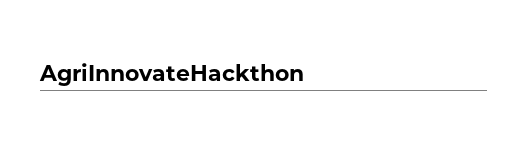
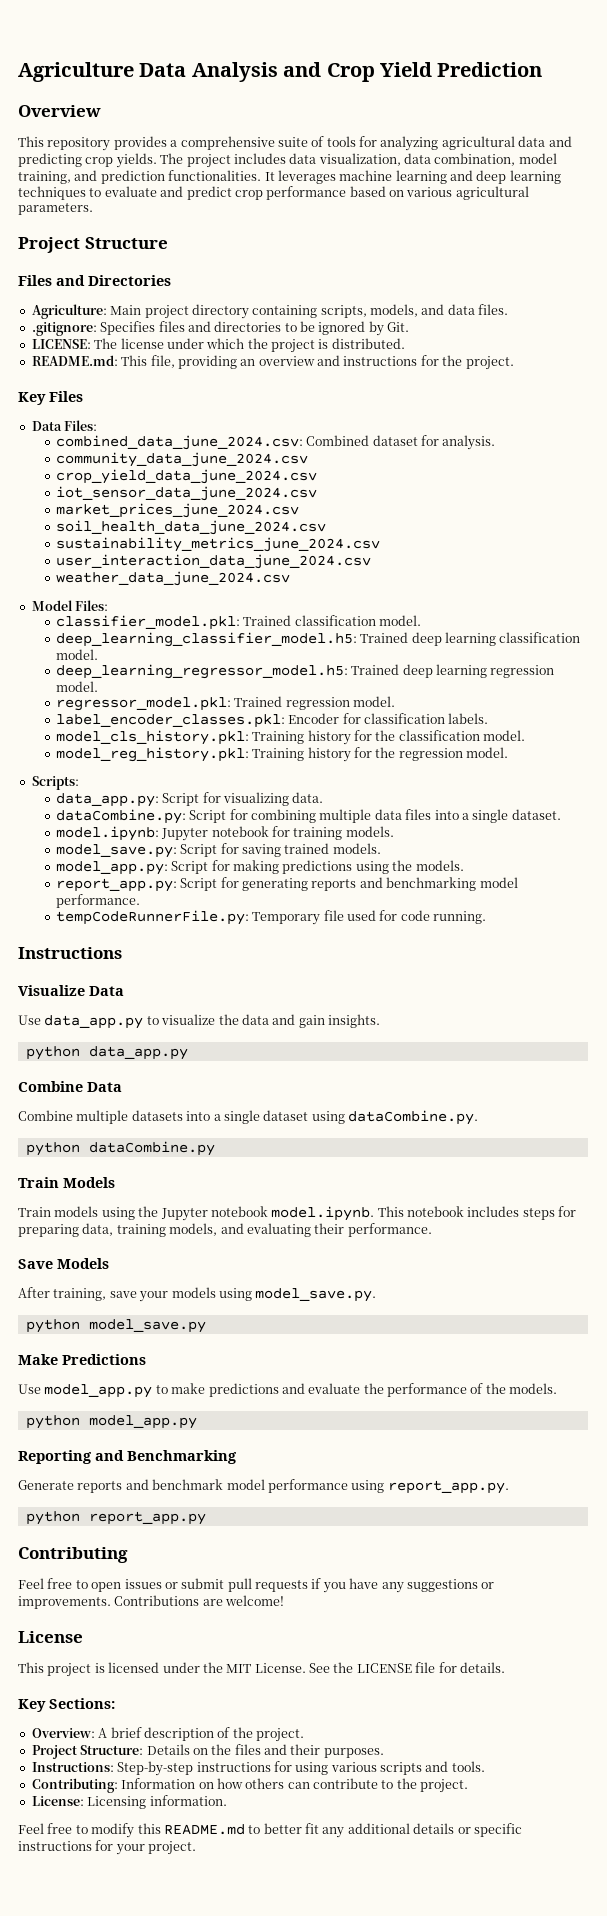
[39,63,304,86] AgriInnovateHackthon -> [18,62,543,82] [18,105,101,117] [18,136,572,151] [18,153,557,168] [18,170,561,184] [18,186,529,200] [18,203,93,215] [18,237,168,253] [18,275,171,286] [31,304,509,319] [31,321,410,336] [31,338,405,353] [31,355,514,370] [18,391,83,405] [31,420,98,431] [55,435,496,450] [55,452,308,467] [55,469,317,484] [55,486,317,501] [55,503,299,518] [55,520,326,535] [55,537,380,552] [55,554,371,569] [55,571,290,586] [31,600,109,611] [55,615,422,630] [55,632,581,647] [55,649,98,660] [55,664,555,679] [55,681,98,692] [55,696,396,711] [55,713,489,728] [55,730,526,745] [55,747,509,762] [31,776,79,790] [55,792,324,807] [55,809,561,824] [55,826,394,841] [55,843,381,858] [55,860,464,875] [55,877,518,892] [55,894,140,908] [55,910,487,925] [18,947,122,959] [18,985,124,996] [18,1014,380,1029] [25,1046,188,1060] [18,1081,122,1092] [18,1110,478,1125] [25,1141,215,1156] [18,1177,115,1188] [18,1206,577,1221] [18,1223,432,1237] [18,1258,109,1269] [18,1287,377,1302] [25,1319,206,1333] [18,1354,146,1365] [18,1383,558,1398] [25,1415,197,1429] [18,1450,237,1464] [18,1479,509,1494] [25,1511,206,1525] [18,1547,128,1563] [18,1578,495,1593] [18,1595,285,1609] [18,1631,83,1643] [18,1662,505,1677] [18,1698,115,1712] [31,1727,304,1742] [31,1744,384,1759] [31,1761,485,1776] [31,1778,469,1793] [31,1795,227,1809] [18,1823,522,1838] [18,1840,197,1855] Agriculture Data Analysis and Crop Yield Prediction // Overview // This repository provides a comprehensive suite of tools for analyzing agricultural data and predicting crop yields. The project includes data visualization, data combination, model training, and prediction functionalities. It leverages machine learning and deep learning techniques to evaluate and predict crop performance based on various agricultural parameters. // Project Structure // Files and Directories // Agriculture: Main project directory containing scripts, models, and data files. // .gitignore: Specifies files and directories to be ignored by Git. // LICENSE: The license under which the project is distributed. // README.md: This file, providing an overview and instructions for the project. // Key Files // Data Files: // combined_data_june_2024.csv: Combined dataset for analysis. // community_data_june_2024.csv // crop_yield_data_june_2024.csv // iot_sensor_data_june_2024.csv // market_prices_june_2024.csv // soil_health_data_june_2024.csv // sustainability_metrics_june_2024.csv // user_interaction_data_june_2024.csv // weather_data_june_2024.csv // Model Files: // classifier_model.pkl: Trained classification model. // deep_learning_classifier_model.h5: Trained deep learning classification model. // deep_learning_regressor_model.h5: Trained deep learning regression model. // regressor_model.pkl: Trained regression model. // label_encoder_classes.pkl: Encoder for classification labels. // model_cls_history.pkl: Training history for the classification model. // model_reg_history.pkl: Training history for the regression model. // Scripts: // data_app.py: Script for visualizing data. // dataCombine.py: Script for combining multiple data files into a single dataset. // model.ipynb: Jupyter notebook for training models. // model_save.py: Script for saving trained models. // model_app.py: Script for making predictions using the models. // report_app.py: Script for generating reports and benchmarking model performance. // tempCodeRunnerFile.py: Temporary file used for code running. // Instructions // Visualize Data // Use data_app.py to visualize the data and gain insights. // python data_app.py // Combine Data // Combine multiple datasets into a single dataset using dataCombine.py. // python dataCombine.py // Train Models // Train models using the Jupyter notebook model.ipynb. This notebook includes steps for preparing data, training models, and evaluating their performance. // Save Models // After training, save your models using model_save.py. // python model_save.py // Make Predictions // Use model_app.py to make predictions and evaluate the performance of the models. // python model_app.py // Reporting and Benchmarking // Generate reports and benchmark model performance using report_app.py. // python report_app.py // Contributing // Feel free to open issues or submit pull requests if you have any suggestions or improvements. Contributions are welcome! // License // This project is licensed under the MIT License. See the LICENSE file for details. // Key Sections: // Overview: A brief description of the project. // Project Structure: Details on the files and their purposes. // Instructions: Step-by-step instructions for using various scripts and tools. // Contributing: Information on how others can contribute to the project. // License: Licensing information. // Feel free to modify this README.md to better fit any additional details or specific instructions for your project.

